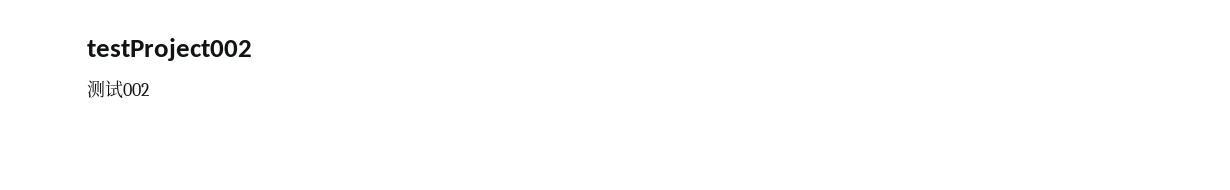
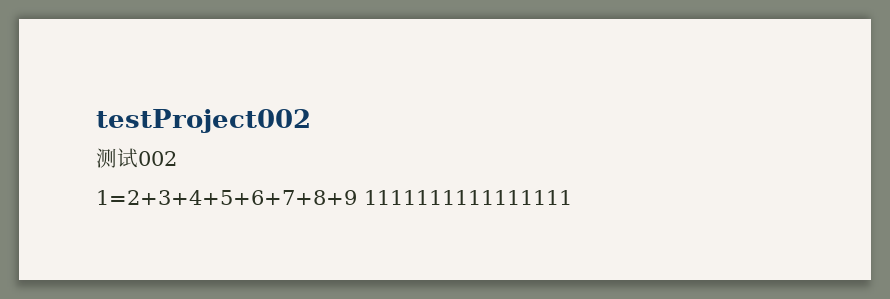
(150, 89) none -> [96,190,572,205] // 1=2+3+4+5+6+7+8+9 1111111111111111

